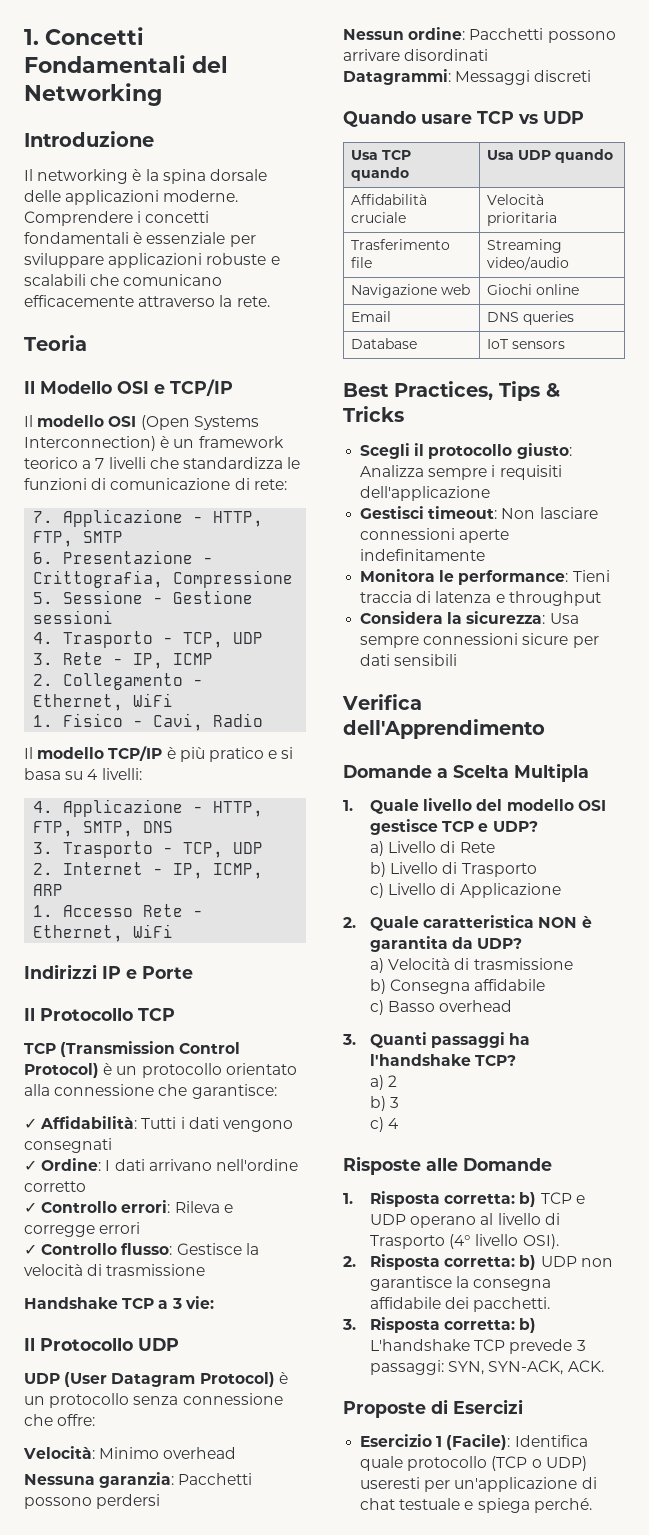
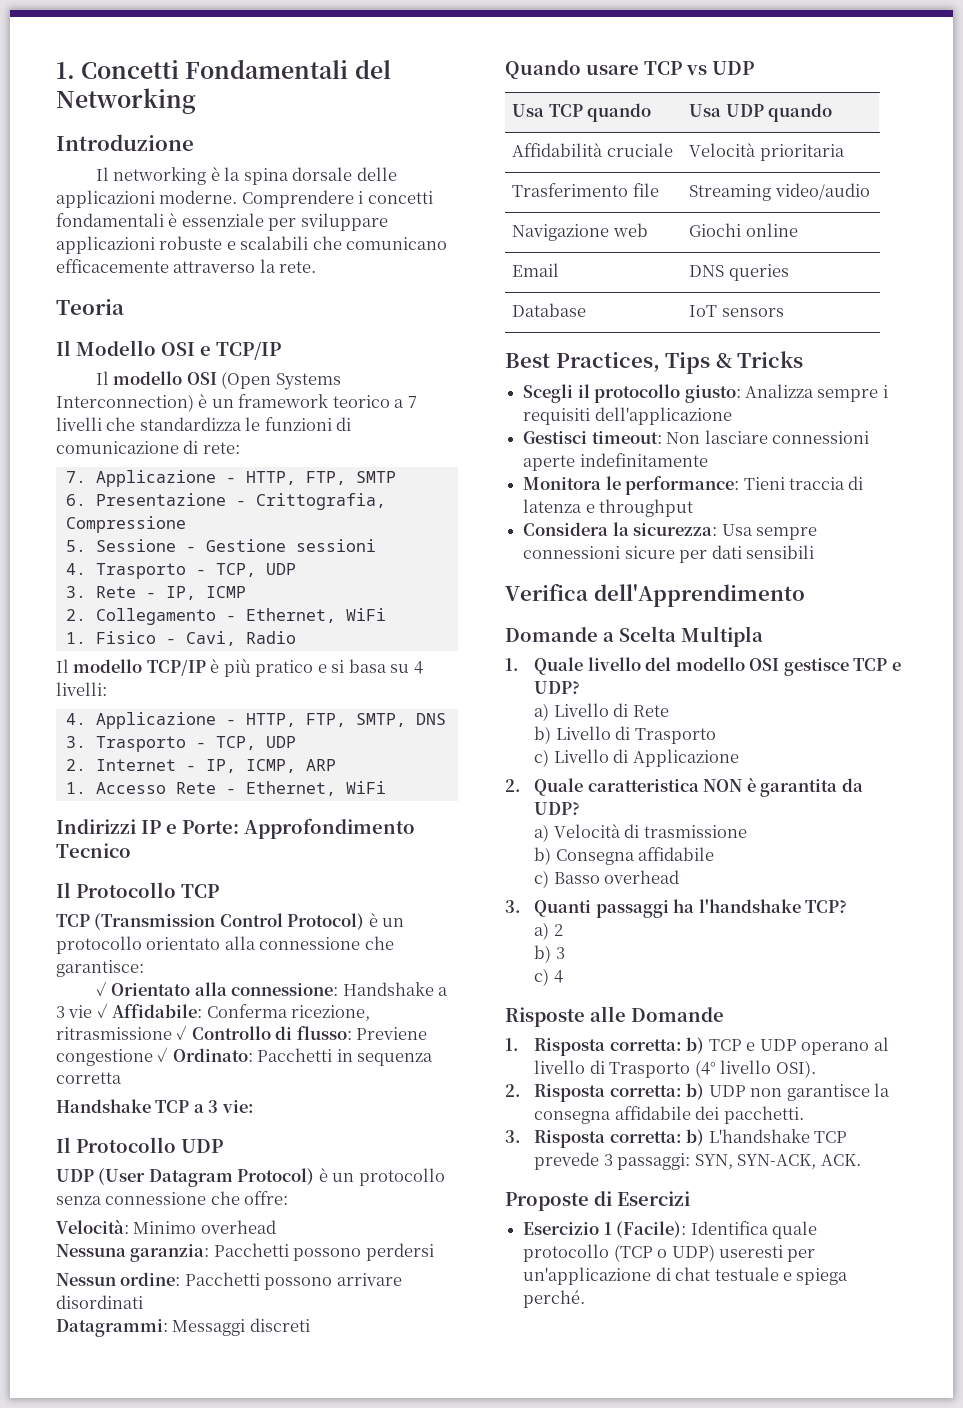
[142,966,193,979] Porte -> [182,818,415,839] [56,843,131,858] Porte: Approfondimento Tecnico
[40,1116,293,1132] [24,1138,112,1153] [24,1158,298,1171] [24,1181,86,1192] [24,1200,233,1213] [24,1222,141,1237] [24,1243,259,1255] [24,1264,206,1276] Affidabilità: Tutti i dati vengono consegnati // ✓ Ordine: I dati arrivano nell'ordine corretto // ✓ Controllo errori: Rileva e corregge errori // ✓ Controllo flusso: Gestisce la velocità di trasmissione -> [111,982,449,996] [56,1003,371,1021] [56,1025,428,1040] [56,1047,434,1066] [56,1072,122,1084] Orientato alla connessione: Handshake a 3 vie ✓ Affidabile: Conferma ricezione, ritrasmissione ✓ Controllo di flusso: Previene congestione ✓ Ordinato: Pacchetti in sequenza corretta

